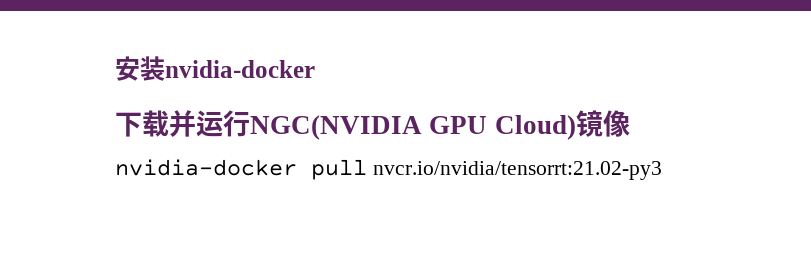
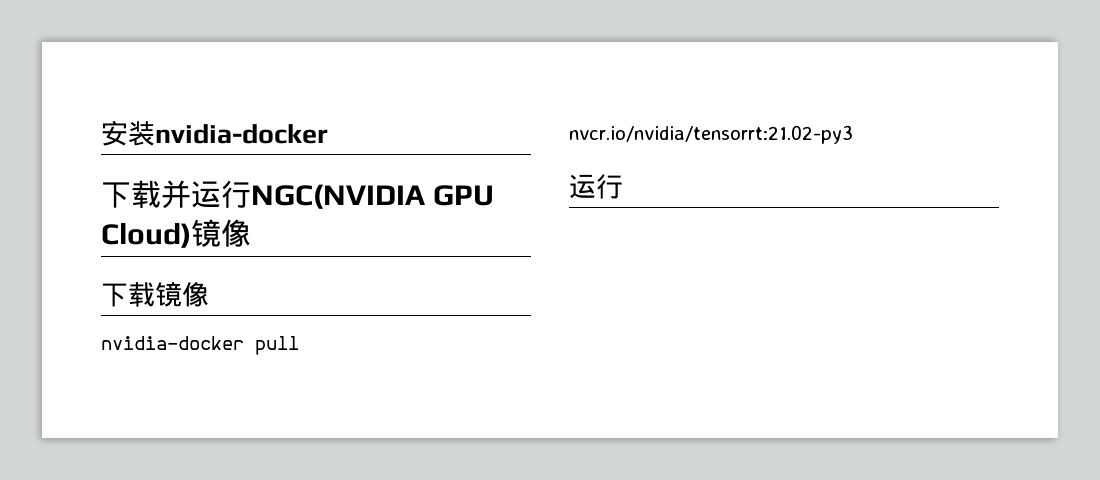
(630, 123) none -> [101,281,209,307] // 下载镜像
(662, 170) none -> [569,174,623,199] // 运行

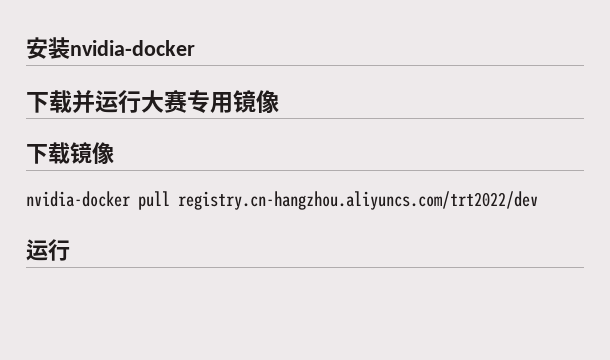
[251,184,495,209] [101,223,191,248] NGC(NVIDIA GPU Cloud) -> [141,89,233,113] 大赛专用
[569,125,853,144] nvcr.io/nvidia/tensorrt:21.02-py3 -> [178,191,538,210] registry.cn-hangzhou.aliyuncs.com/trt2022/dev

